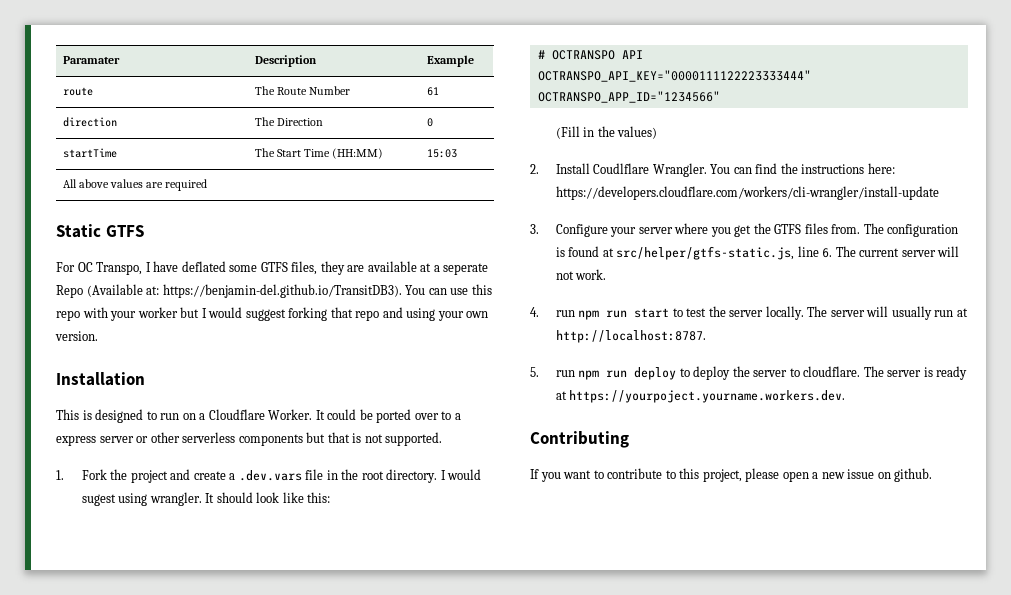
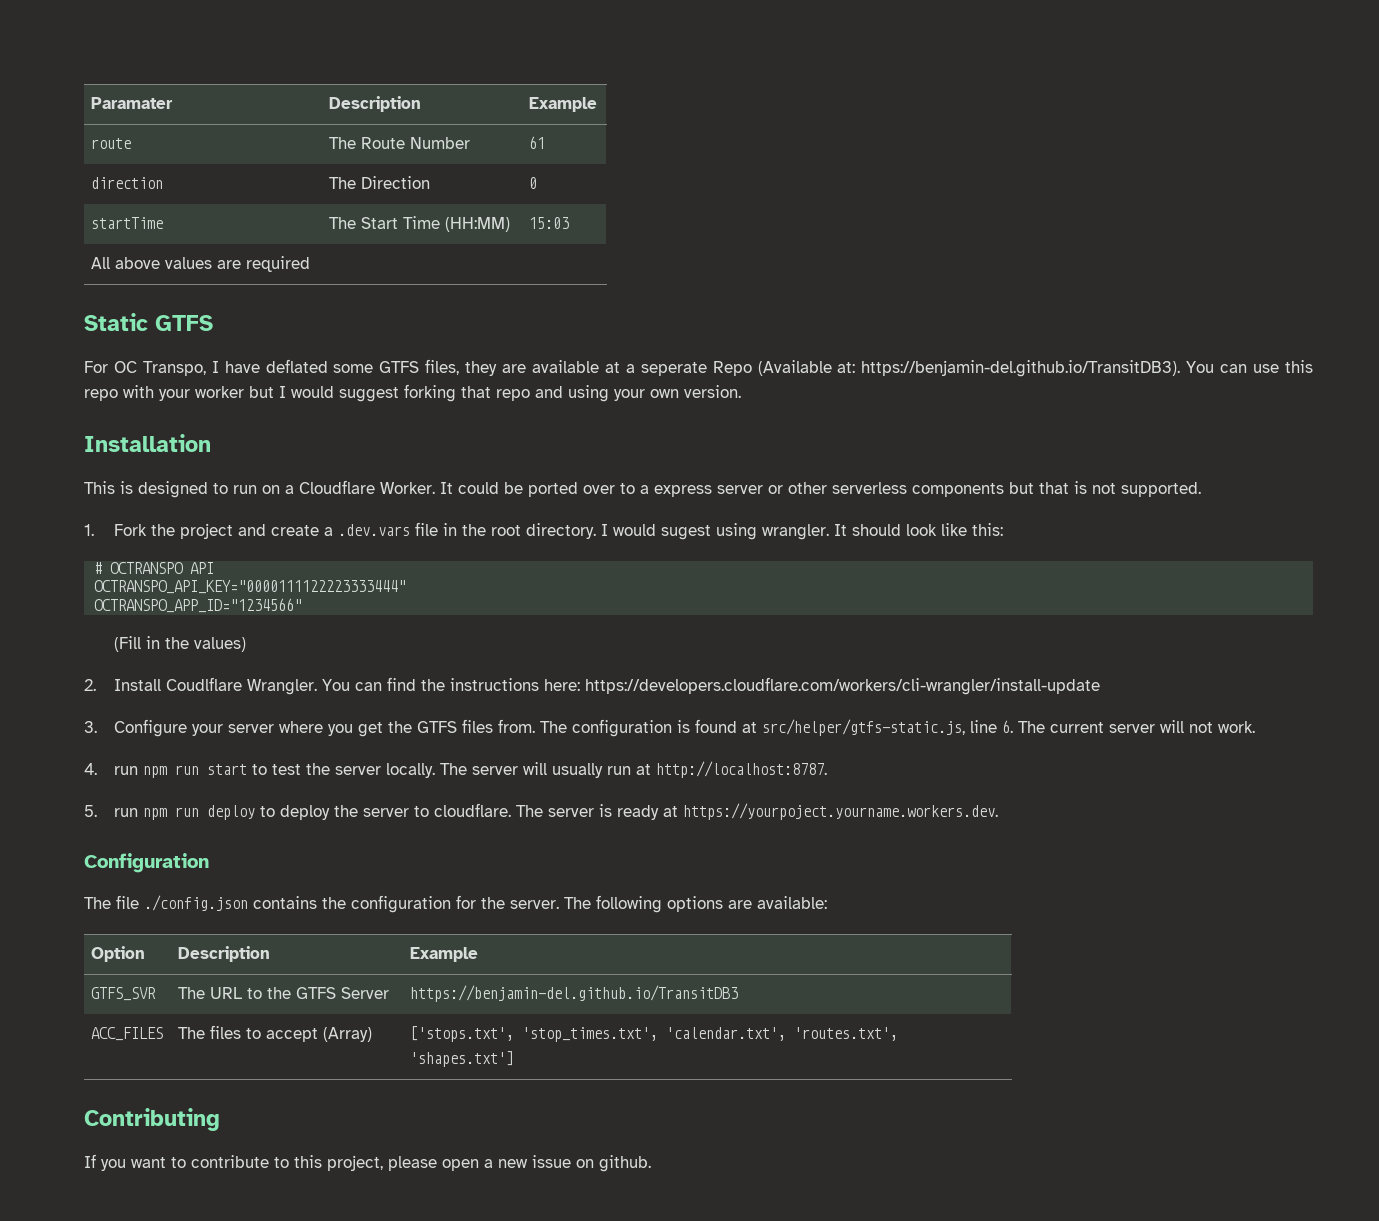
(846, 396) none -> [84,853,209,873] [84,895,827,913] [91,946,146,962] [178,946,271,962] [410,947,479,962] [91,987,157,1001] [178,987,390,999] [410,985,739,1002] [91,1027,164,1041] [178,1025,373,1042] [410,1026,899,1042] [410,1051,515,1067] // Configuration // The file ./config.json contains the configuration for the server. The following options are available: // Option | Description | Example // GTFS_SVR | The URL to the GTFS Server | https://benjamin-del.github.io/TransitDB3 // ACC_FILES | The files to accept (Array) | ['stops.txt', 'stop_times.txt', 'calendar.txt', 'routes.txt', 'shapes.txt']

